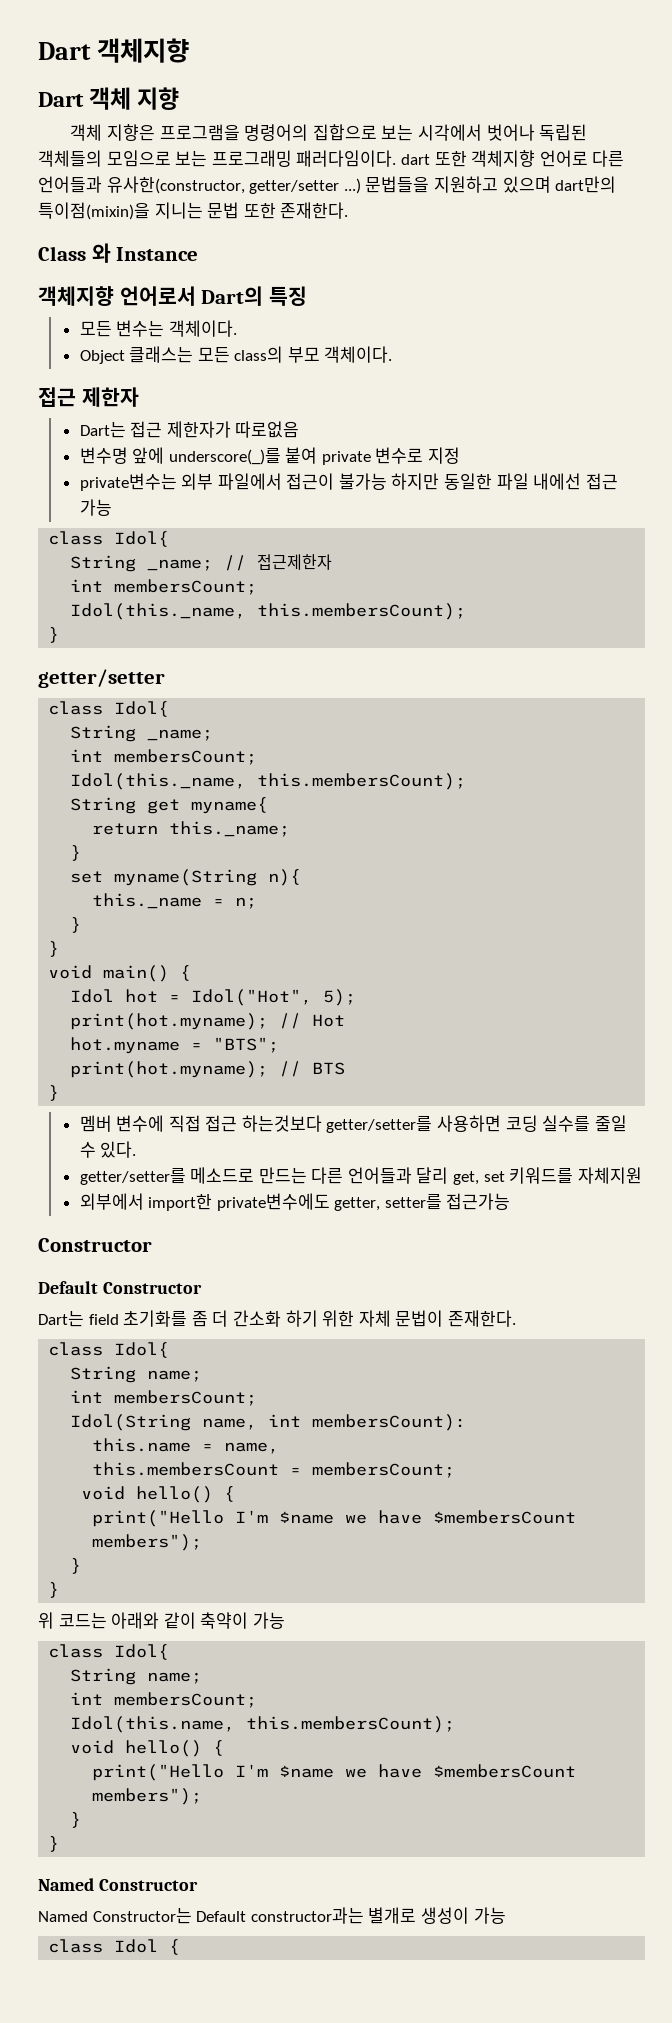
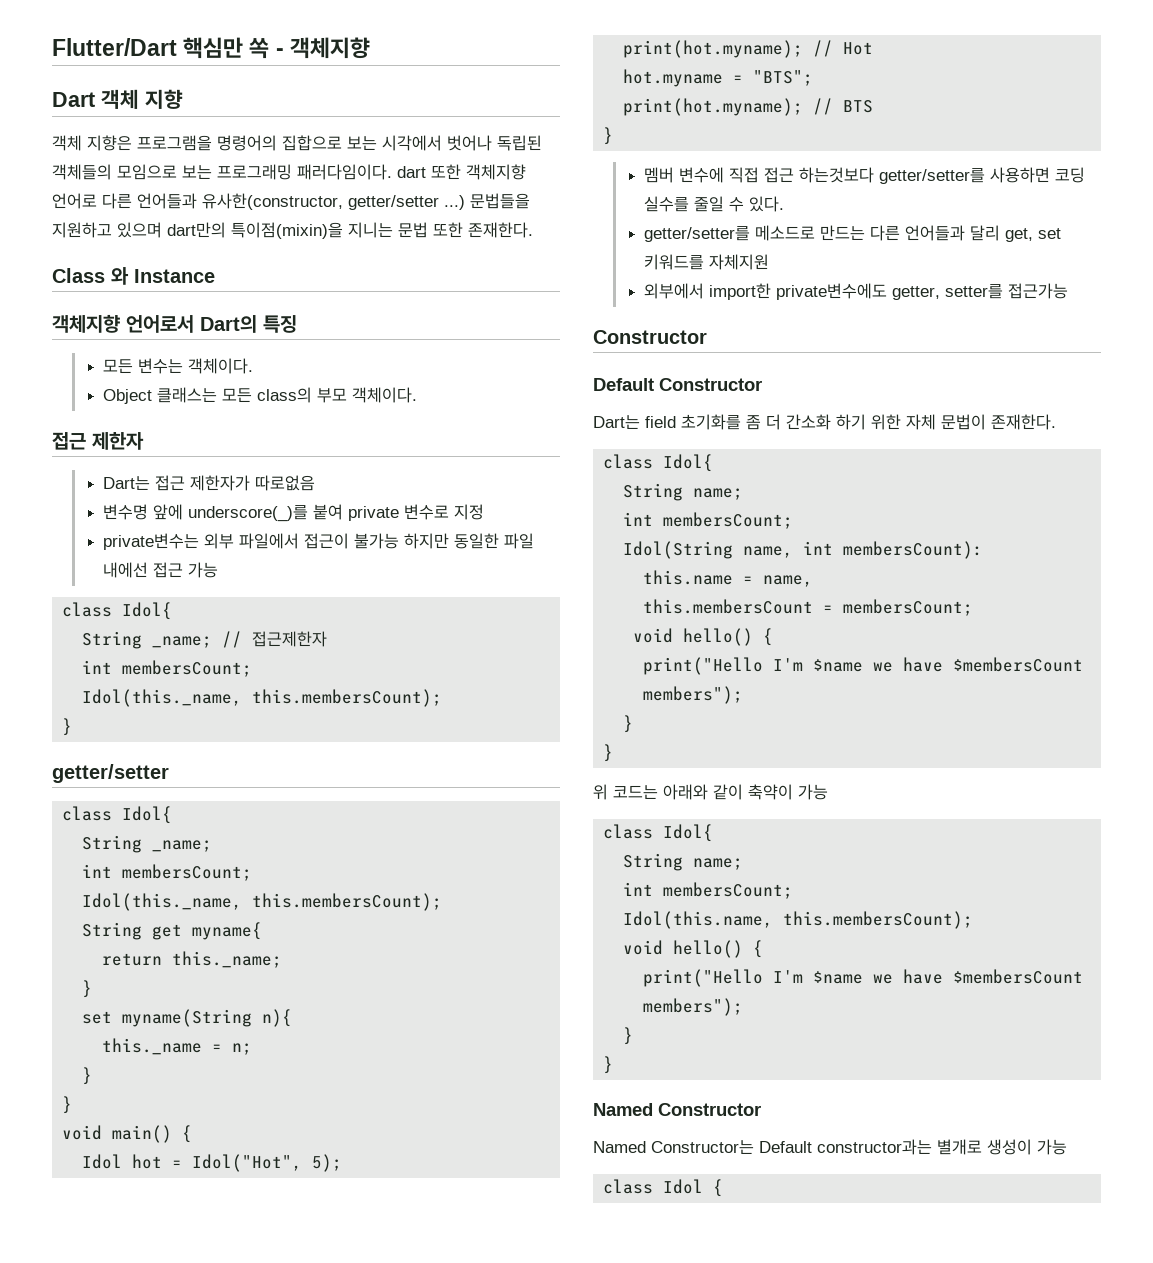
[38,42,91,60] Dart -> [52,37,284,59] Flutter/Dart 핵심만 쏙 -

